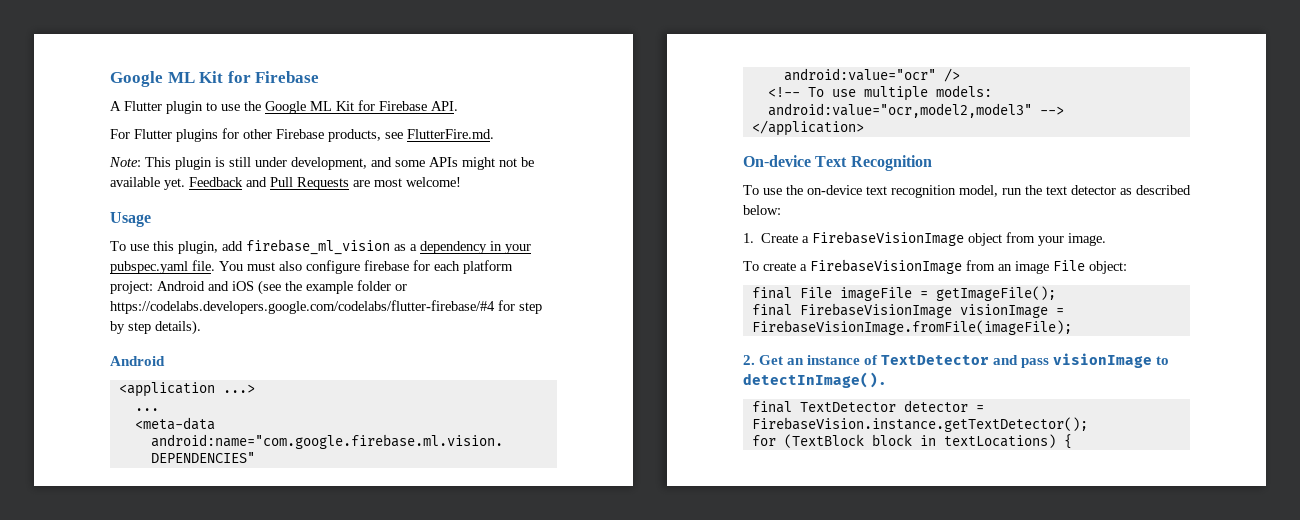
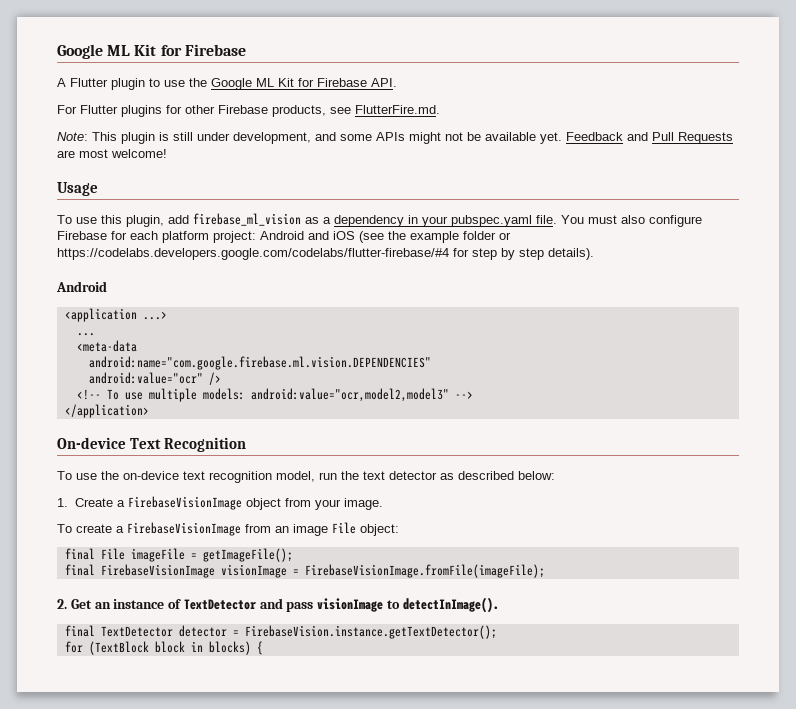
[364,260,409,271] firebase -> [57,231,107,240] Firebase
[943,434,1056,448] textLocations) -> [208,641,251,655] blocks)

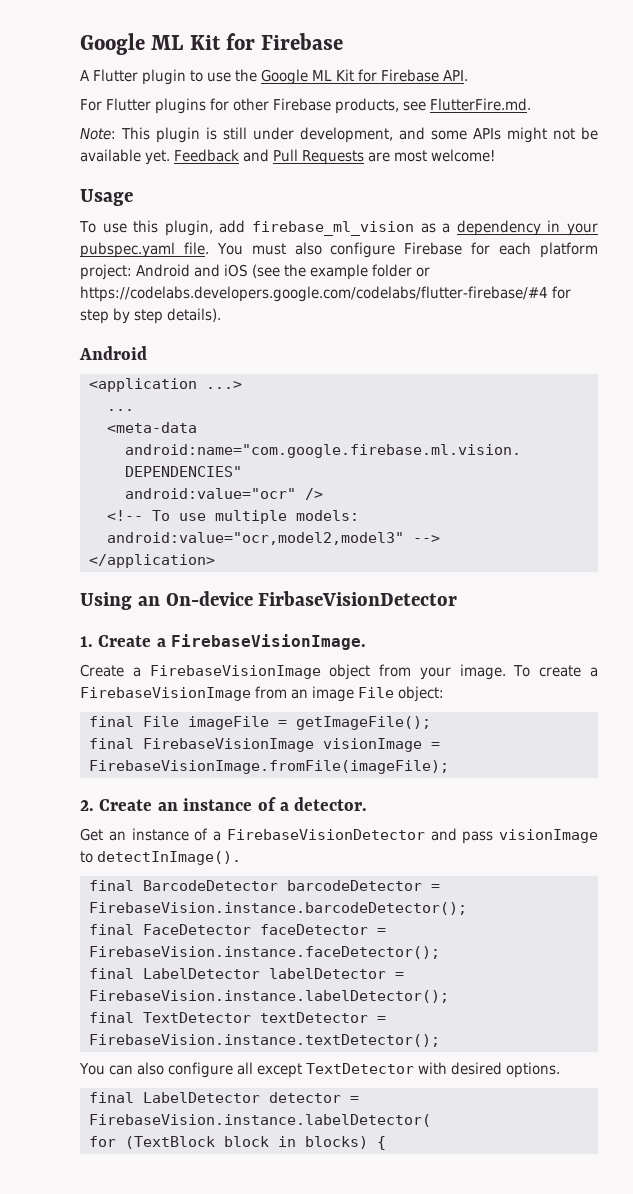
[57,437,246,452] [57,471,555,483] [57,498,68,507] On-device Text Recognition // To use the on-device text recognition model, run the text detector as described below: // 1. -> [80,591,458,610] [80,634,367,650] Using an On-device FirbaseVisionDetector // 1. Create a FirebaseVisionImage. //
(383, 504) // -> (506, 672) none
(67, 604) none -> [99,797,368,811] Create an instance of a detector. //
[183,599,256,610] TextDetector -> [213,829,425,841] a FirebaseVisionDetector
[100,626,173,637] TextDetector -> [142,880,440,891] [88,902,467,915] [88,924,386,935] [88,946,440,959] [88,968,404,979] [88,990,449,1003] [88,1012,386,1023] [88,1034,440,1047] [79,1062,560,1078] [88,1092,260,1103] BarcodeDetector barcodeDetector = FirebaseVision.instance.barcodeDetector(); // final FaceDetector faceDetector = FirebaseVision.instance.faceDetector(); // final LabelDetector labelDetector = FirebaseVision.instance.labelDetector(); // final TextDetector textDetector = FirebaseVision.instance.textDetector(); // You can also configure all except TextDetector with desired options. // final LabelDetector
[244,625,497,639] FirebaseVision.instance.getTextDetector(); -> [88,1114,431,1127] FirebaseVision.instance.labelDetector(

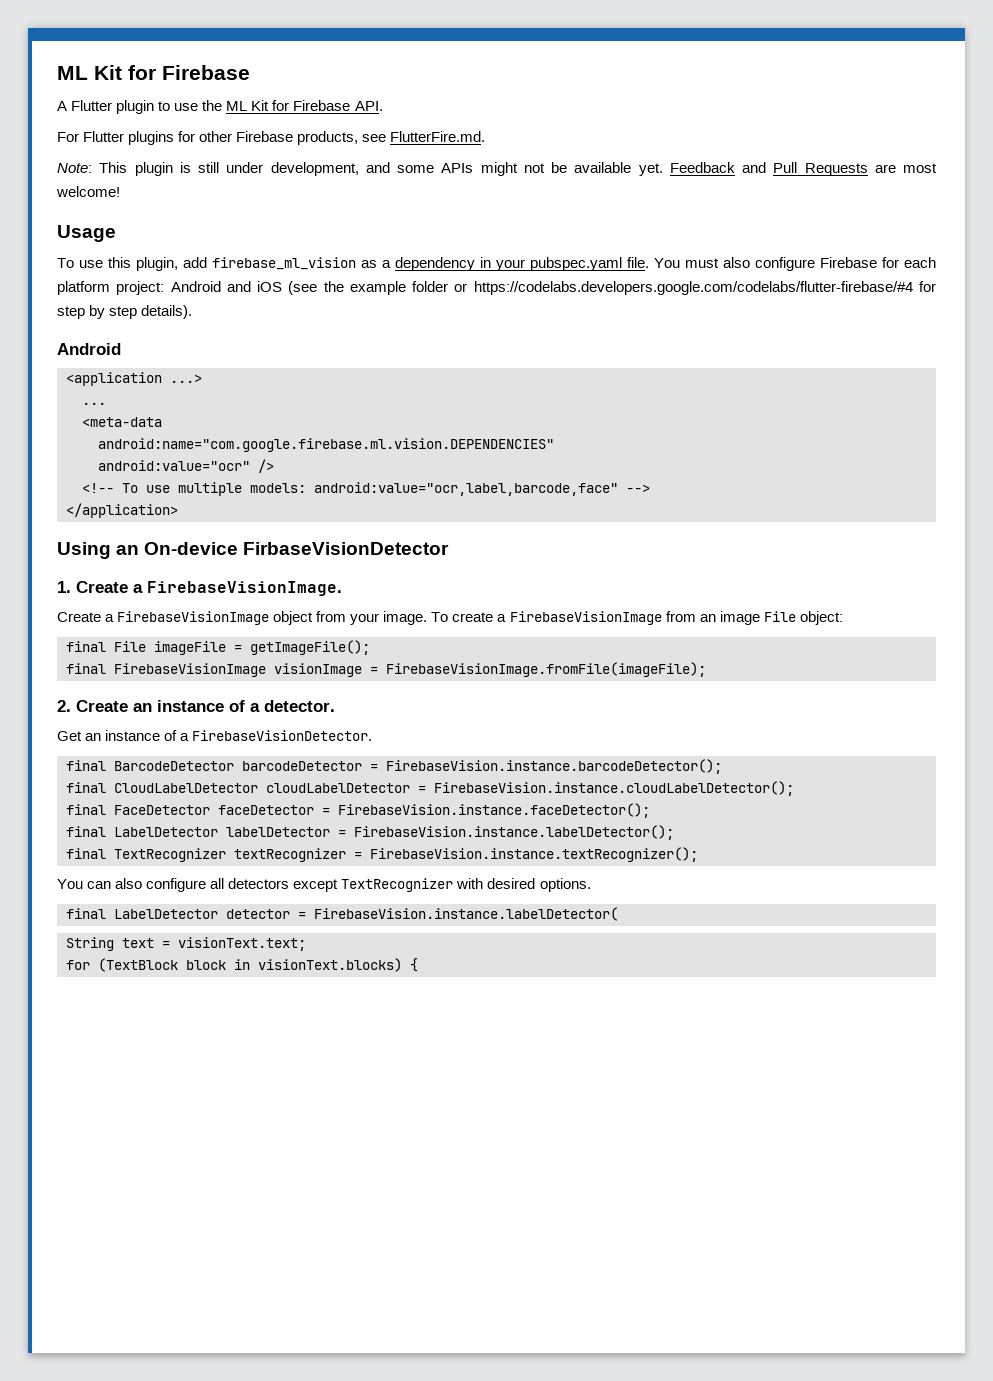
[80,33,145,55] Google -> (57, 73) none
[261,69,308,85] Google -> (223, 105) none
[106,532,404,545] android:value="ocr,model2,model3" -> [314,482,618,496] android:value="ocr,label,barcode,face"
[226,828,598,844] [80,851,241,865] FirebaseVisionDetector and pass visionImage to detectInImage(). -> [192,730,373,741] FirebaseVisionDetector.
(467, 908) none -> [66,781,794,796] // final CloudLabelDetector cloudLabelDetector = FirebaseVision.instance.cloudLabelDetector();
[142,1012,386,1023] [88,1034,440,1047] TextDetector textDetector = FirebaseVision.instance.textDetector(); -> [114,847,698,862] TextRecognizer textRecognizer = FirebaseVision.instance.textRecognizer();
[256,1063,414,1078] except TextDetector -> [228,878,454,892] detectors except TextRecognizer
(431, 1120) none -> [66,937,306,951] // String text = visionText.text;
[304,1136,368,1149] blocks) -> [258,958,402,972] visionText.blocks)

